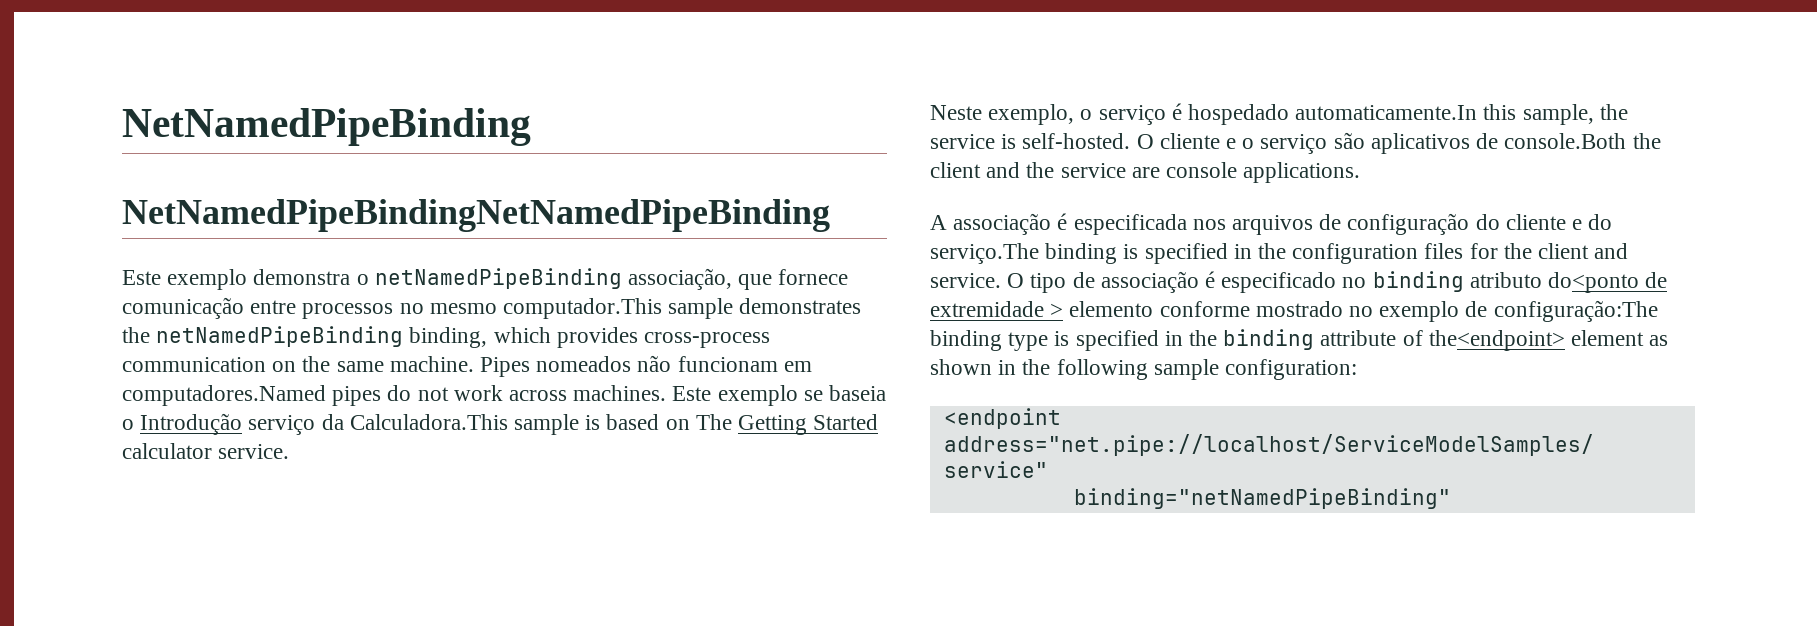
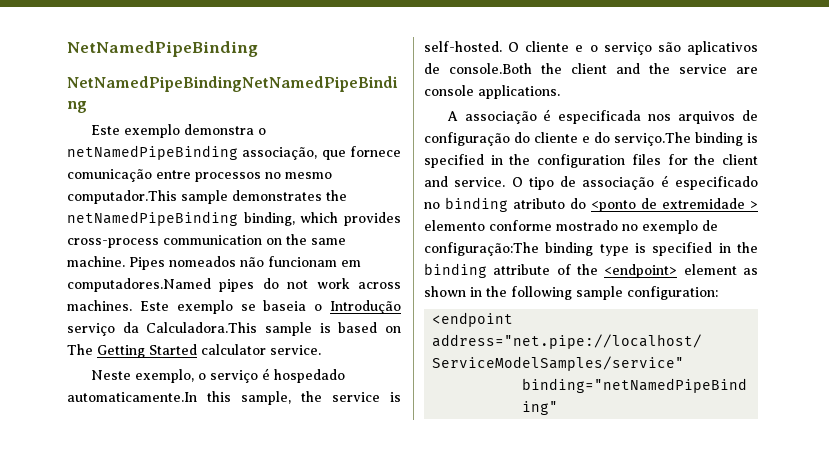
[1548,272,1640,293] do<ponto -> [570,198,636,212] do <ponto
[1428,330,1565,351] the<endpoint> -> [577,264,678,278] the <endpoint>

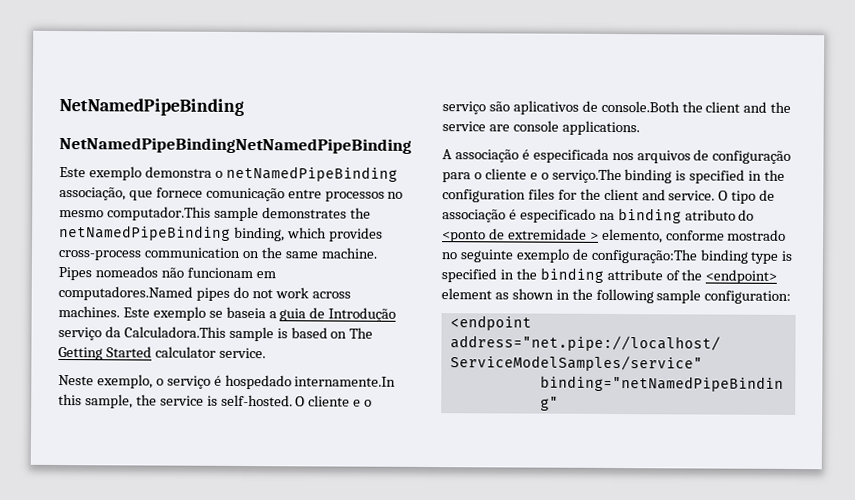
[314,304,323,311] o -> [268,307,326,322] a guia de
[67,392,197,402] automaticamente.In -> [294,376,397,387] internamente.In
[514,132,610,143] do cliente e do -> [442,168,549,183] para o cliente e o
[424,202,440,209] no -> [598,212,615,221] na
[424,220,485,231] elemento -> [601,228,663,244] elemento,
(638, 227) none -> [459,249,514,263] seguinte

